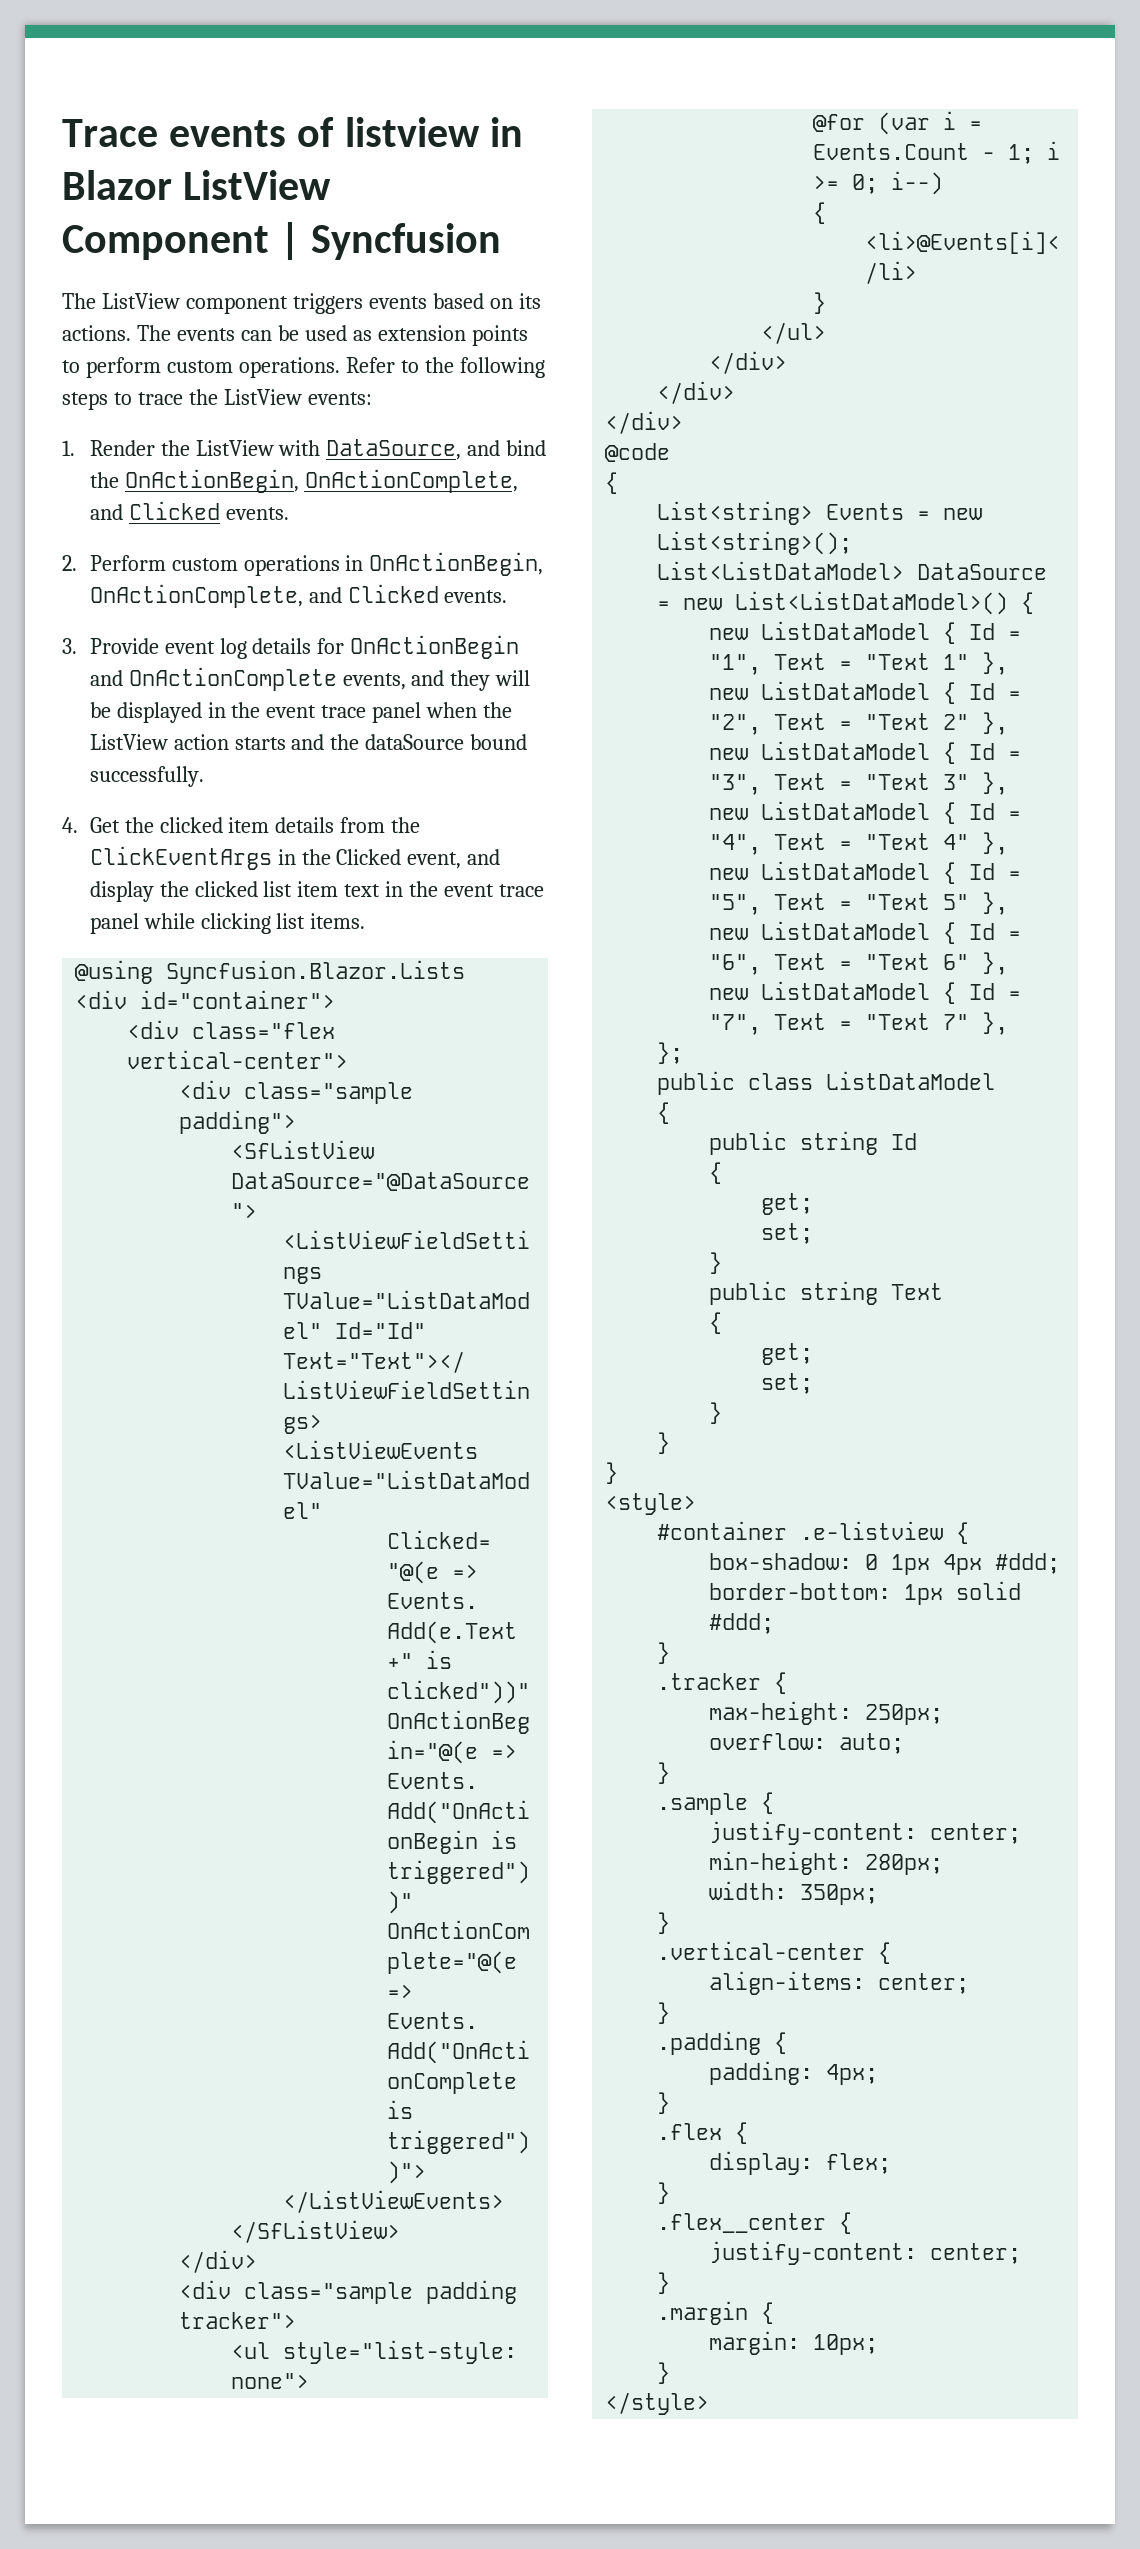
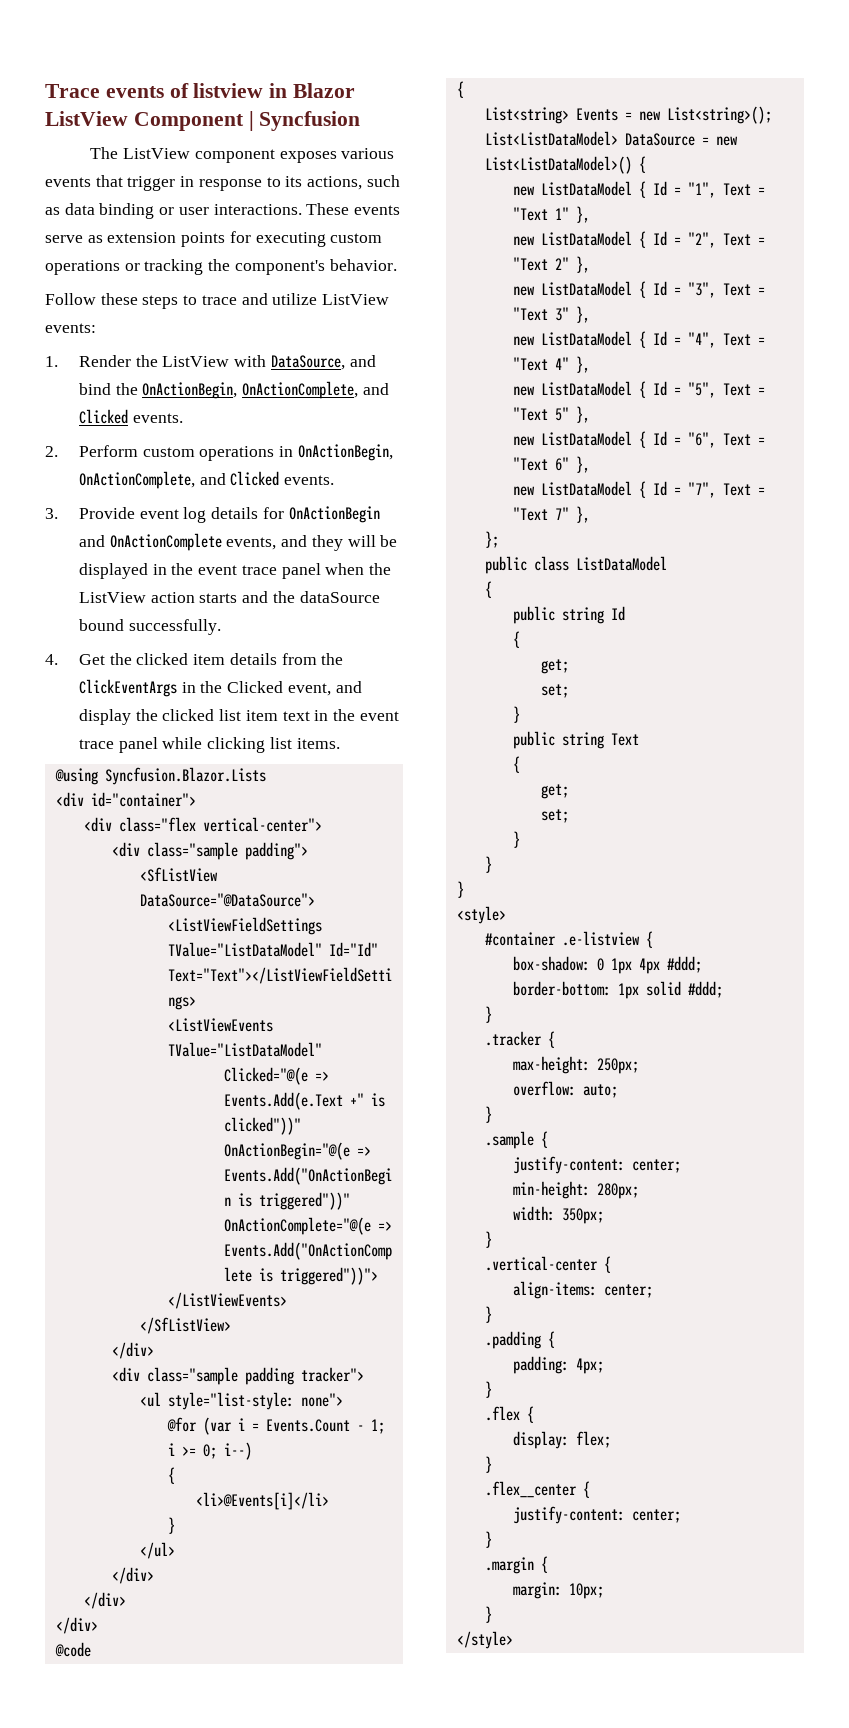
[292,293,541,314] [62,325,528,346] [62,357,545,378] triggers events based on its actions. The events can be used as extension points to perform custom operations. Refer to the following -> [279,148,395,163] [45,175,400,191] [45,203,401,219] [45,231,383,247] [45,259,397,275] [45,293,138,305] exposes various events that trigger in response to its actions, such as data binding or user interactions. These events serve as extension points for executing custom operations or tracking the component's behavior. // Follow these
[188,389,218,405] the -> [241,293,318,305] and utilize

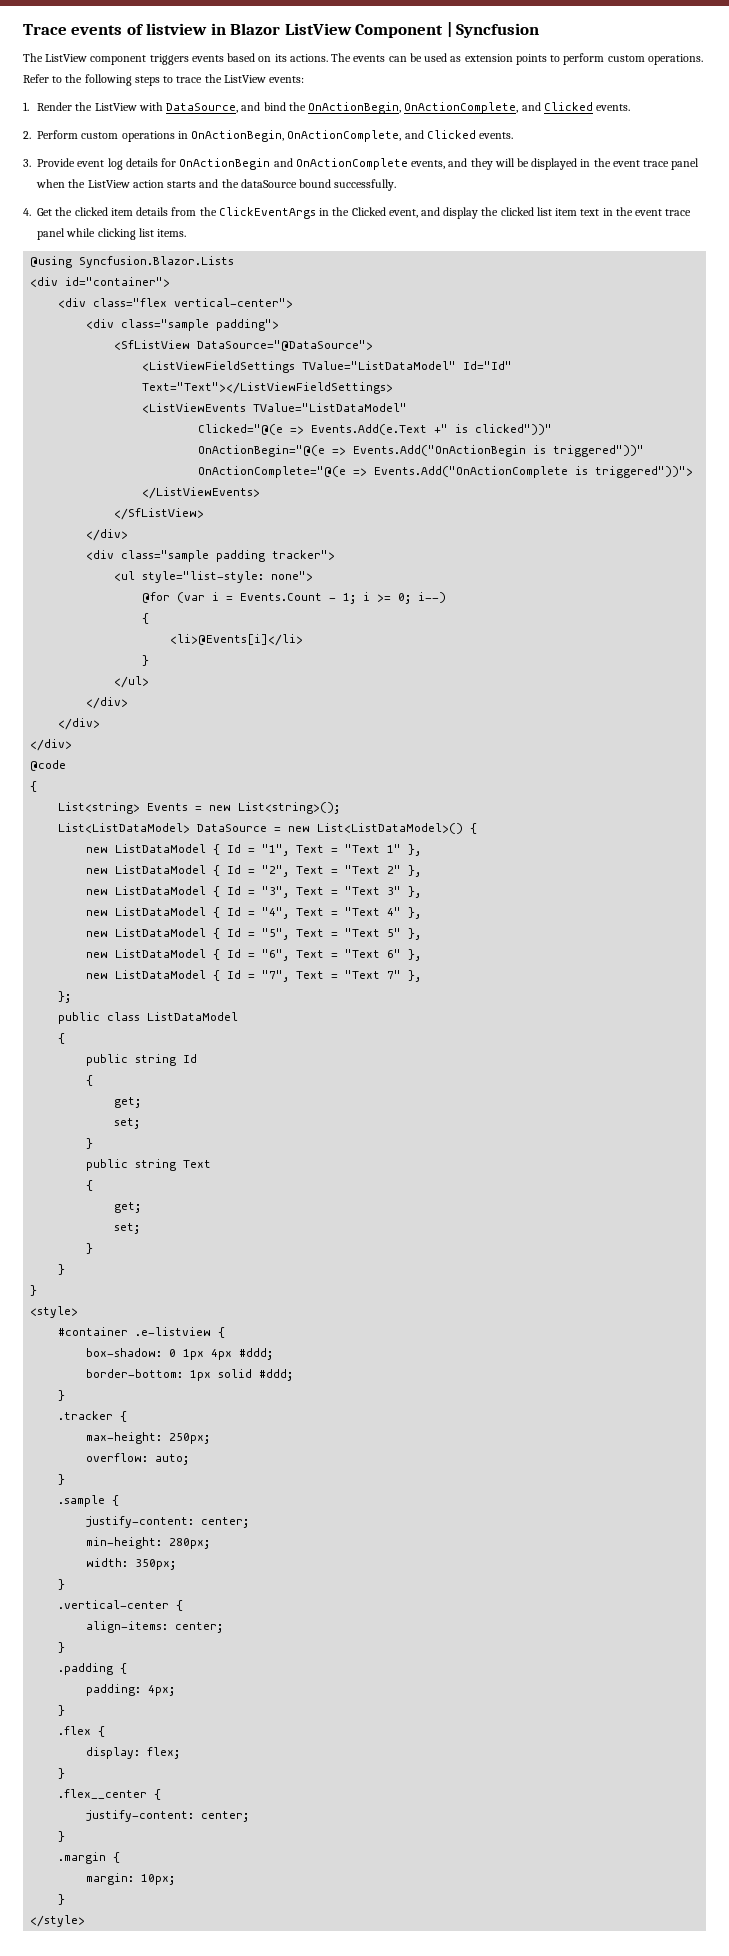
[279,148,395,163] [45,175,400,191] [45,203,401,219] [45,231,383,247] [45,259,397,275] [45,293,138,305] exposes various events that trigger in response to its actions, such as data binding or user interactions. These events serve as extension points for executing custom operations or tracking the component's behavior. // Follow these -> [149,53,703,65] [23,74,132,86] triggers events based on its actions. The events can be used as extension points to perform custom operations. Refer to the following
[241,293,318,305] and utilize -> [204,74,222,83] the

